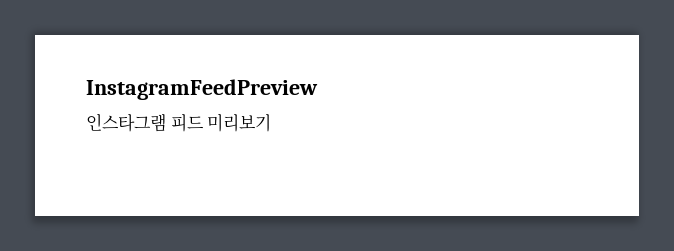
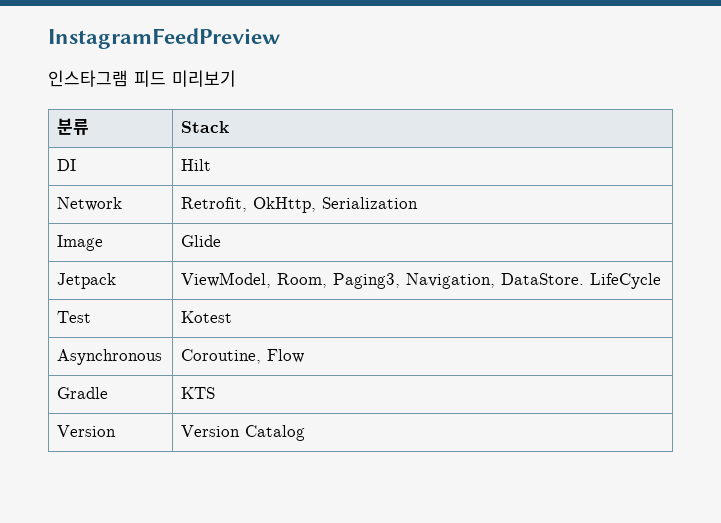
(272, 122) none -> [56,118,89,135] [180,121,229,133] [56,159,76,171] [180,159,211,171] [56,197,122,211] [180,197,418,213] [56,235,103,251] [180,235,221,247] [56,273,116,289] [180,272,661,289] [56,311,91,323] [180,311,232,323] [56,349,162,365] [180,349,304,364] [56,387,108,399] [180,387,215,399] [56,425,116,437] [180,425,305,441] // 분류 | Stack // DI | Hilt // Network | Retrofit, OkHttp, Serialization // Image | Glide // Jetpack | ViewModel, Room, Paging3, Navigation, DataStore. LifeCycle // Test | Kotest // Asynchronous | Coroutine, Flow // Gradle | KTS // Version | Version Catalog

